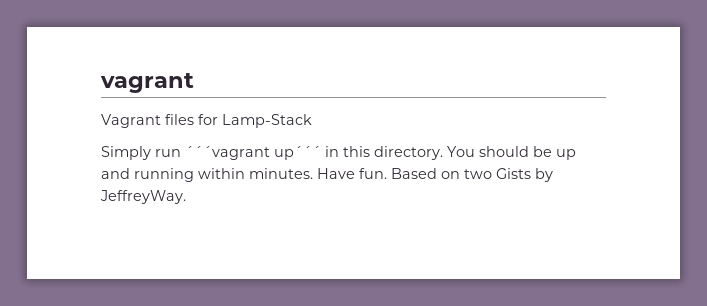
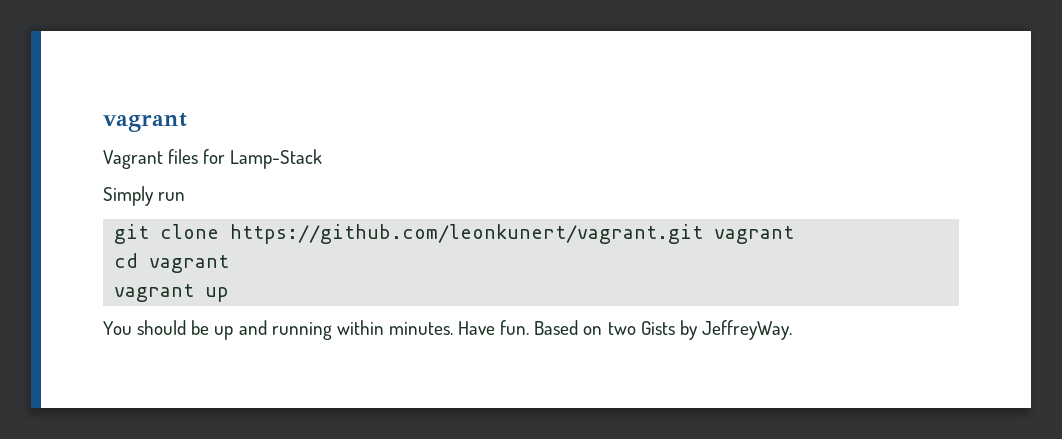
[185,146,443,160] ´´´vagrant up´´´ in this directory. -> [114,224,795,244] [114,253,230,273] [114,284,230,302] // git clone https://github.com/leonkunert/vagrant.git vagrant // cd vagrant // vagrant up //

